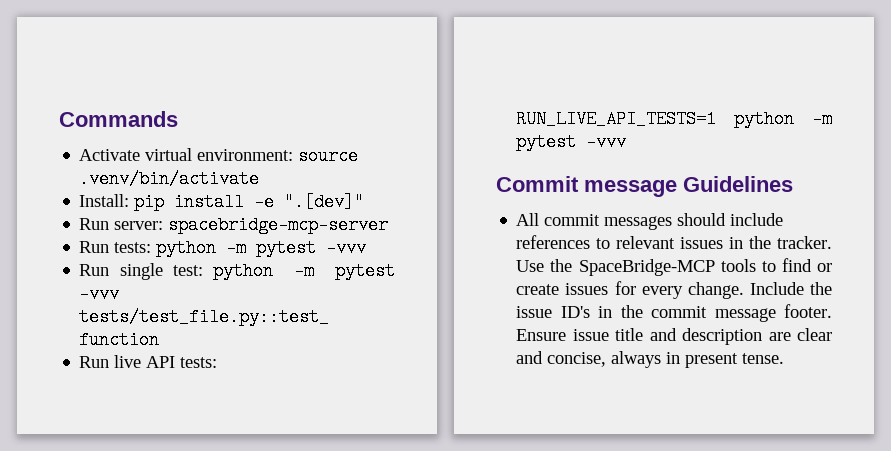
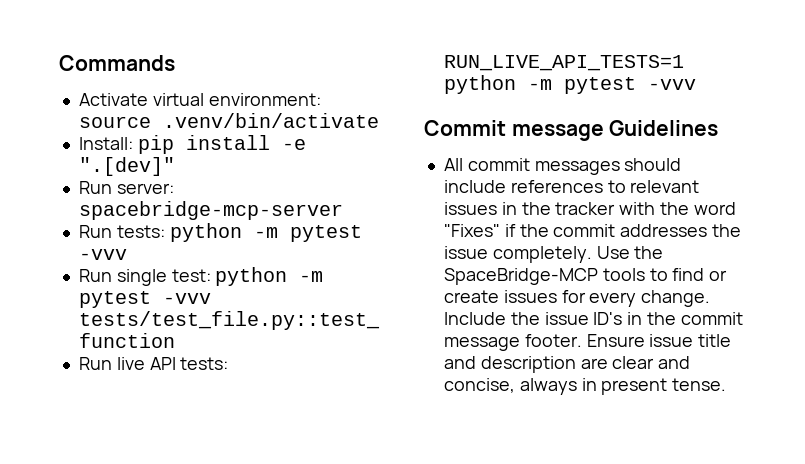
[777,236,832,249] tracker. -> [555,202,736,215] [443,224,742,237] [443,246,592,263] tracker with the word "Fixes" if the commit addresses the issue completely.

